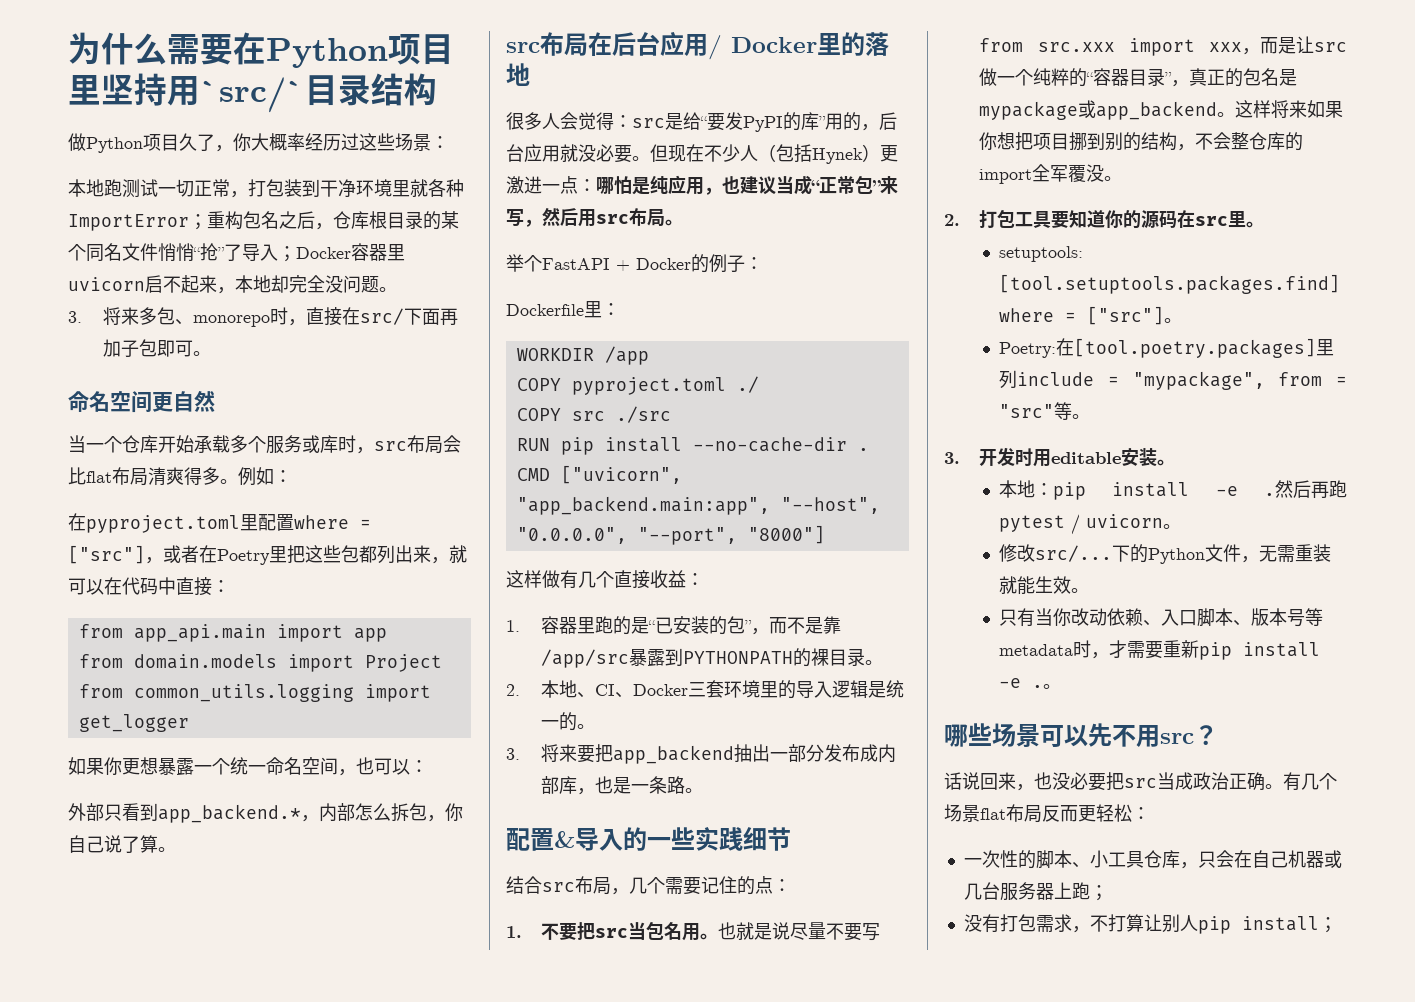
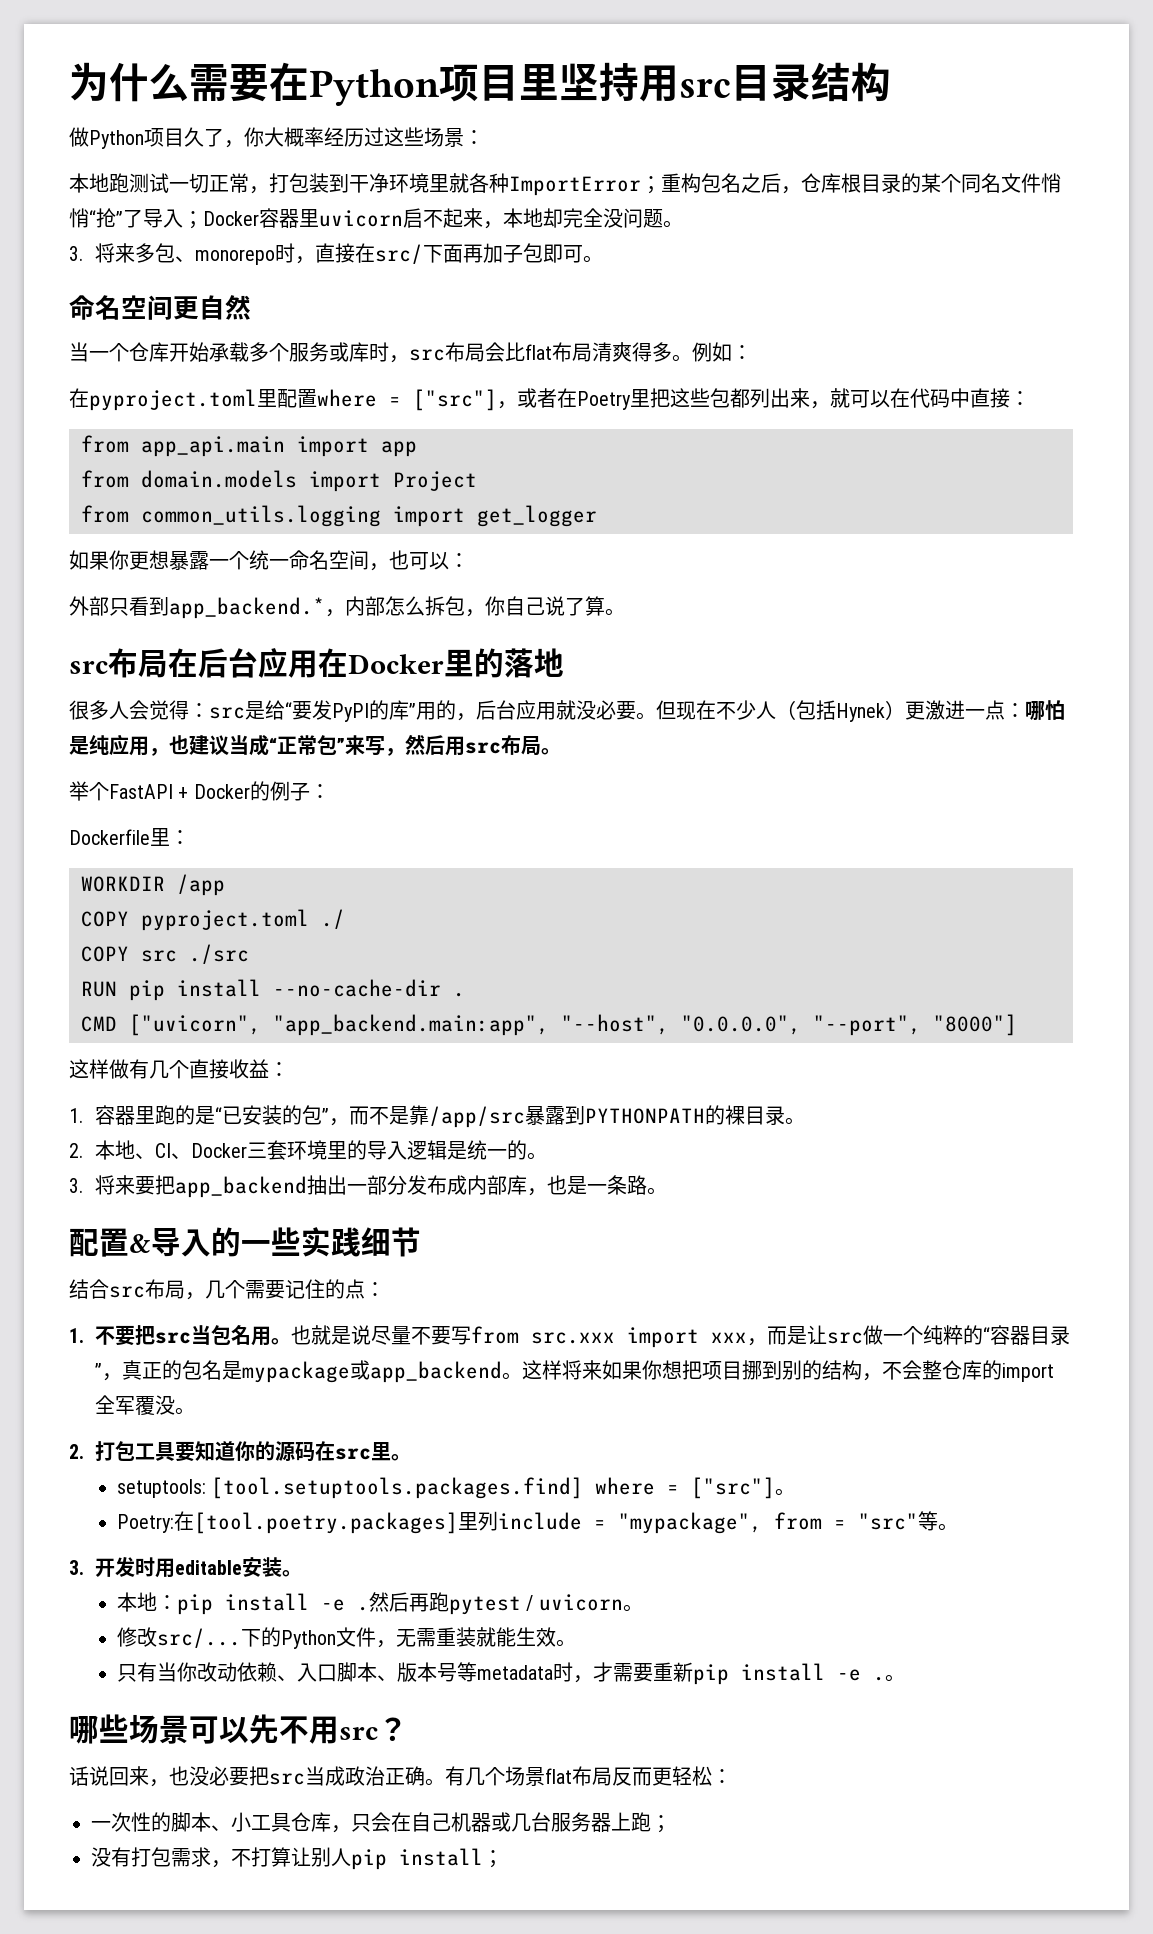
[200,77,305,113] `src/` -> [679,79,731,98] src
[708,35,722,60] / -> [318,648,348,677] 在

